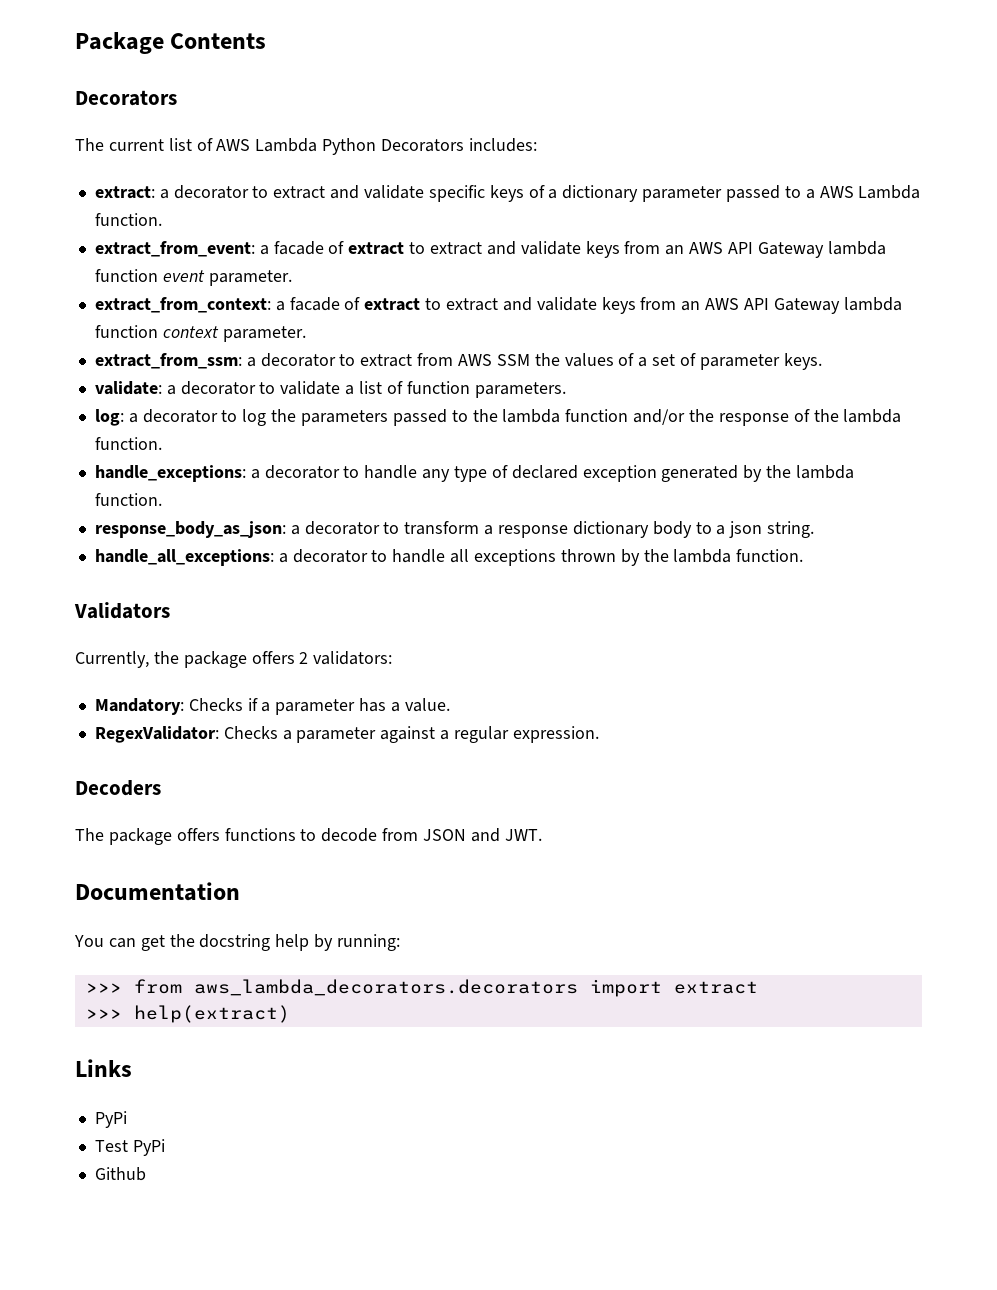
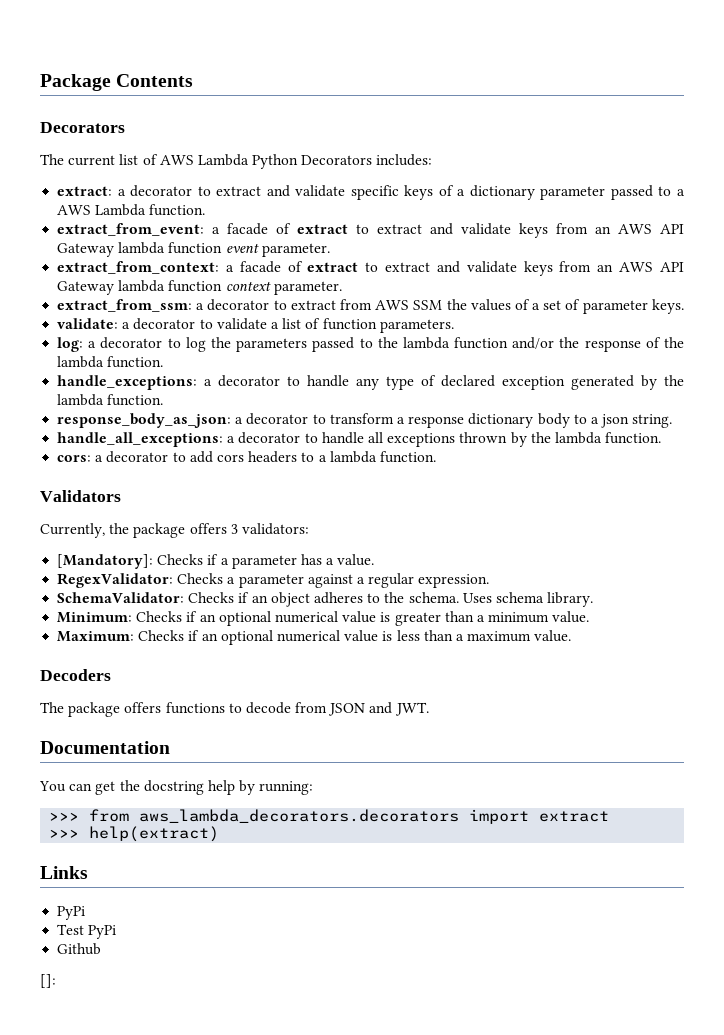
(804, 555) none -> [57,451,436,463] // cors: a decorator to add cors headers to a lambda function.
[299,652,309,664] 2 -> [230,524,238,534] 3
[94,698,184,715] Mandatory: -> [57,554,154,569] [Mandatory]:
(599, 734) none -> [57,592,594,607] [57,611,590,626] [57,630,572,645] // SchemaValidator: Checks if an object adheres to the schema. Uses schema library. // Minimum: Checks if an optional numerical value is greater than a minimum value. // Maximum: Checks if an optional numerical value is less than a maximum value.
(146, 1174) none -> [40,974,56,988] // []:

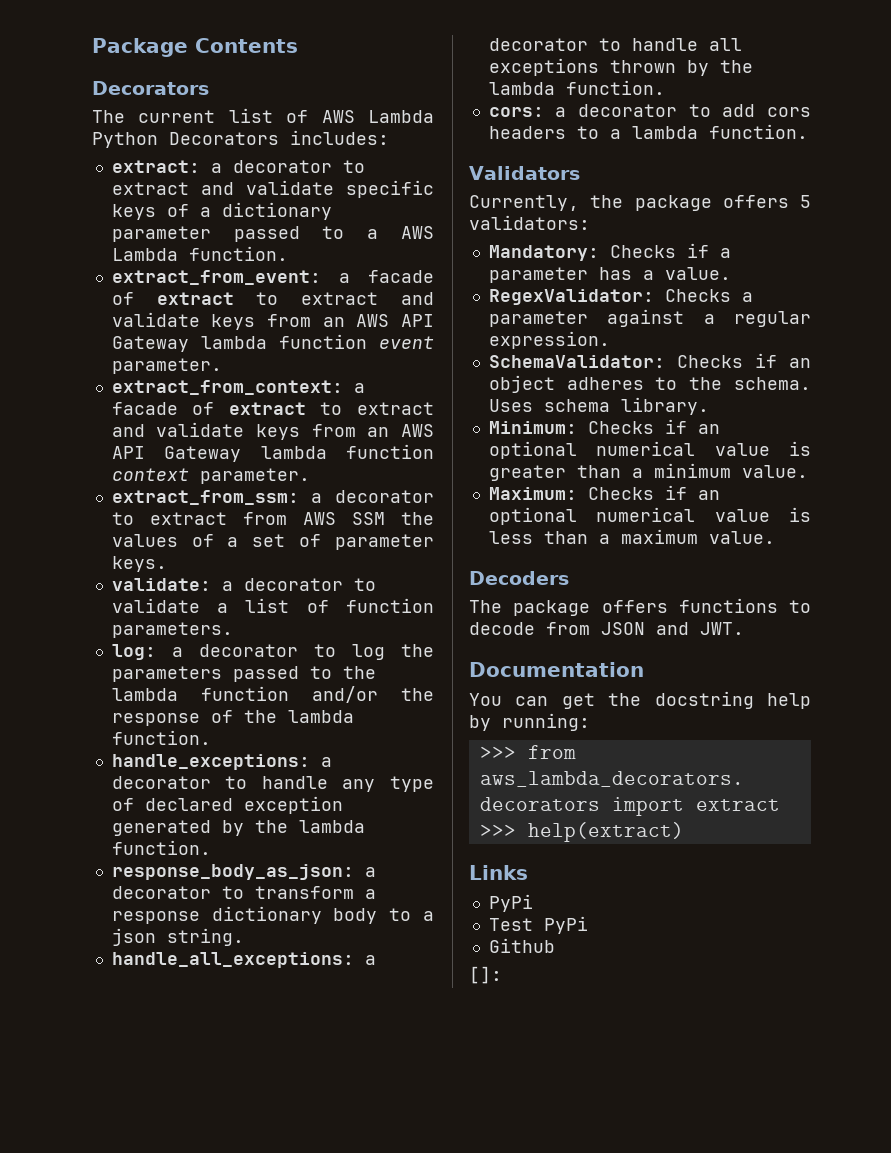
[230,524,238,534] 3 -> [800,195,811,208] 5
[57,554,154,569] [Mandatory]: -> [488,245,599,261] Mandatory:

